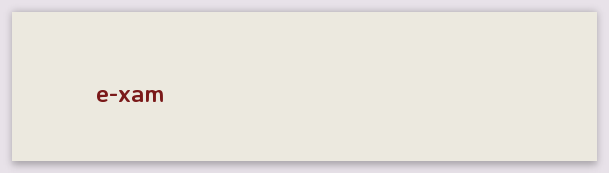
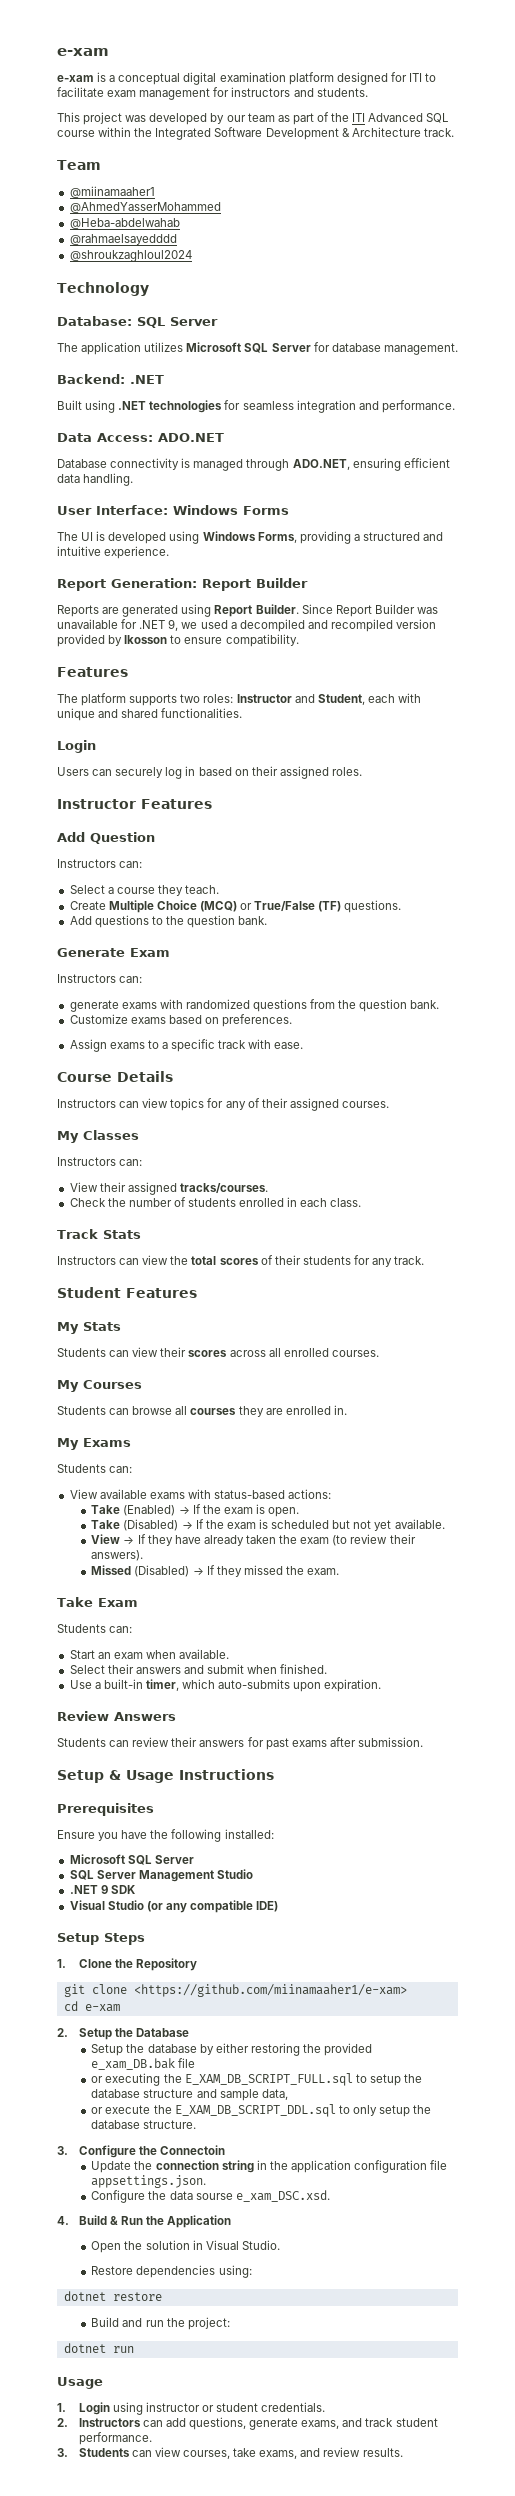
[96,90,164,102] e-xam -> [57,48,109,56] [57,72,437,85] [57,87,368,100] [57,112,450,125] [57,127,454,140] [57,160,101,170] [69,186,155,198] [69,202,221,213] [69,218,180,229] [69,234,177,245] [69,250,192,262] [57,282,149,296] [57,316,218,328] [57,342,458,355] [57,374,164,384] [57,400,455,413] [57,433,224,442] [57,458,450,471] [57,473,134,486] [57,505,289,515] [57,531,444,544] [57,546,170,559] [57,578,308,591] [57,604,438,617] [57,619,437,632] [57,634,299,647] [57,667,128,677] [57,693,421,706] [57,708,243,721] [57,740,96,753] [57,766,362,779] [57,799,212,809] [57,832,155,844] [57,859,143,868] [69,885,220,896] [69,900,402,913] [69,915,268,928] [57,948,170,957] [57,974,143,983] [69,999,440,1012] [69,1014,293,1027] [69,1039,304,1052] [57,1071,173,1082] [57,1098,389,1111] [57,1130,139,1143] [57,1157,143,1166] [69,1182,268,1195] [69,1197,362,1207] [57,1229,141,1239] [57,1255,425,1267] [57,1287,197,1298] [57,1322,121,1334] [57,1347,379,1357] [57,1380,142,1392] [57,1405,347,1417] [57,1438,131,1450] [57,1464,133,1473] [69,1489,332,1499] [91,1504,300,1517] [91,1519,445,1531] [91,1534,416,1546] [91,1550,144,1561] [91,1565,340,1577] [57,1597,138,1607] [57,1624,133,1633] [69,1649,230,1659] [69,1664,328,1674] [69,1679,382,1692] [57,1711,176,1721] [57,1737,423,1750] [57,1769,274,1783] [57,1803,154,1816] [57,1829,274,1842] [69,1854,194,1865] [69,1869,253,1882] [69,1885,135,1894] [69,1900,279,1913] [57,1933,145,1945] [57,1958,197,1971] [63,1984,407,1997] [63,2001,120,2012] [57,2028,189,2040] [91,2043,373,2056] [91,2058,196,2070] [91,2073,422,2086] [91,2089,288,2101] [91,2104,432,2117] [91,2120,197,2129] [57,2145,225,2158] [91,2160,448,2173] [91,2175,207,2188] [91,2190,330,2203] [57,2215,232,2228] [91,2240,280,2253] [91,2265,252,2278] [63,2291,162,2301] [91,2317,230,2330] [63,2343,134,2353] [57,2377,103,2389] [57,2402,326,2415] [57,2417,438,2430] [78,2432,152,2445] [57,2447,403,2459] e-xam // e-xam is a conceptual digital examination platform designed for ITI to facilitate exam management for instructors and students. // This project was developed by our team as part of the ITI Advanced SQL course within the Integrated Software Development & Architecture track. // Team // @miinamaaher1 // @AhmedYasserMohammed // @Heba-abdelwahab // @rahmaelsayedddd // @shroukzaghloul2024 // Technology // Database: SQL Server // The application utilizes Microsoft SQL Server for database management. // Backend: .NET // Built using .NET technologies for seamless integration and performance. // Data Access: ADO.NET // Database connectivity is managed through ADO.NET, ensuring efficient data handling. // User Interface: Windows Forms // The UI is developed using Windows Forms, providing a structured and intuitive experience. // Report Generation: Report Builder // Reports are generated using Report Builder. Since Report Builder was unavailable for .NET 9, we used a decompiled and recompiled version provided by Ikosson to ensure compatibility. // Features // The platform supports two roles: Instructor and Student, each with unique and shared functionalities. // Login // Users can securely log in based on their assigned roles. // Instructor Features // Add Question // Instructors can: // Select a course they teach. // Create Multiple Choice (MCQ) or True/False (TF) questions. // Add questions to the question bank. // Generate Exam // Instructors can: // generate exams with randomized questions from the question bank. // Customize exams based on preferences. // Assign exams to a specific track with ease. // Course Details // Instructors can view topics for any of their assigned courses. // My Classes // Instructors can: // View their assigned tracks/courses. // Check the number of students enrolled in each class. // Track Stats // Instructors can view the total scores of their students for any track. // Student Features // My Stats // Students can view their scores across all enrolled courses. // My Courses // Students can browse all courses they are enrolled in. // My Exams // Students can: // View available exams with status-based actions: // Take (Enabled) → If the exam is open. // Take (Disabled) → If the exam is scheduled but not yet available. // View → If they have already taken the exam (to review their answers). // Missed (Disabled) → If they missed the exam. // Take Exam // Students can: // Start an exam when available. // Select their answers and submit when finished. // Use a built-in timer, which auto-submits upon expiration. // Review Answers // Students can review their answers for past exams after submission. // Setup & Usage Instructions // Prerequisites // Ensure you have the following installed: // Microsoft SQL Server // SQL Server Management Studio // .NET 9 SDK // Visual Studio (or any compatible IDE) // Setup Steps // 1. Clone the Repository // git clone <https://github.com/miinamaaher1/e-xam> // cd e-xam // 2. Setup the Database // Setup the database by either restoring the provided e_xam_DB.bak file // or executing the E_XAM_DB_SCRIPT_FULL.sql to setup the database structure and sample data, // or execute the E_XAM_DB_SCRIPT_DDL.sql to only setup the database structure. // 3. Configure the Connectoin // Update the connection string in the application configuration file appsettings.json. // Configure the data sourse e_xam_DSC.xsd. // 4. Build & Run the Application // Open the solution in Visual Studio. // Restore dependencies using: // dotnet restore // Build and run the project: // dotnet run // Usage // 1. Login using instructor or student credentials. // 2. Instructors can add questions, generate exams, and track student performance. // 3. Students can view courses, take exams, and review results.

